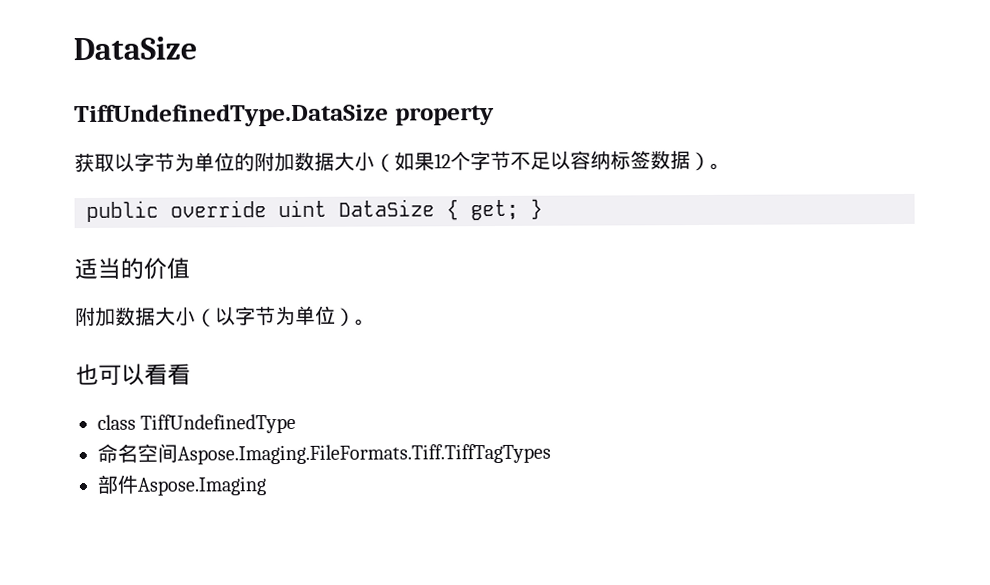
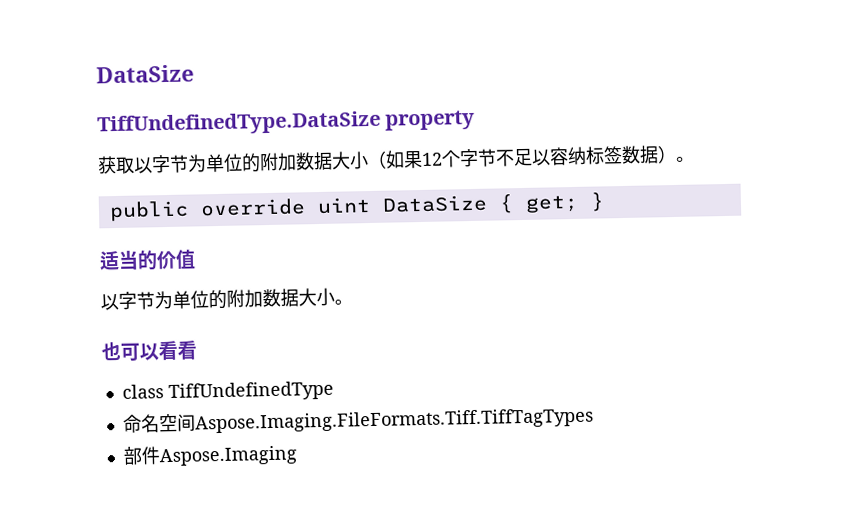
[75,305,356,328] 附加数据大小（以字节为单位） -> [100,287,335,311] 以字节为单位的附加数据大小

